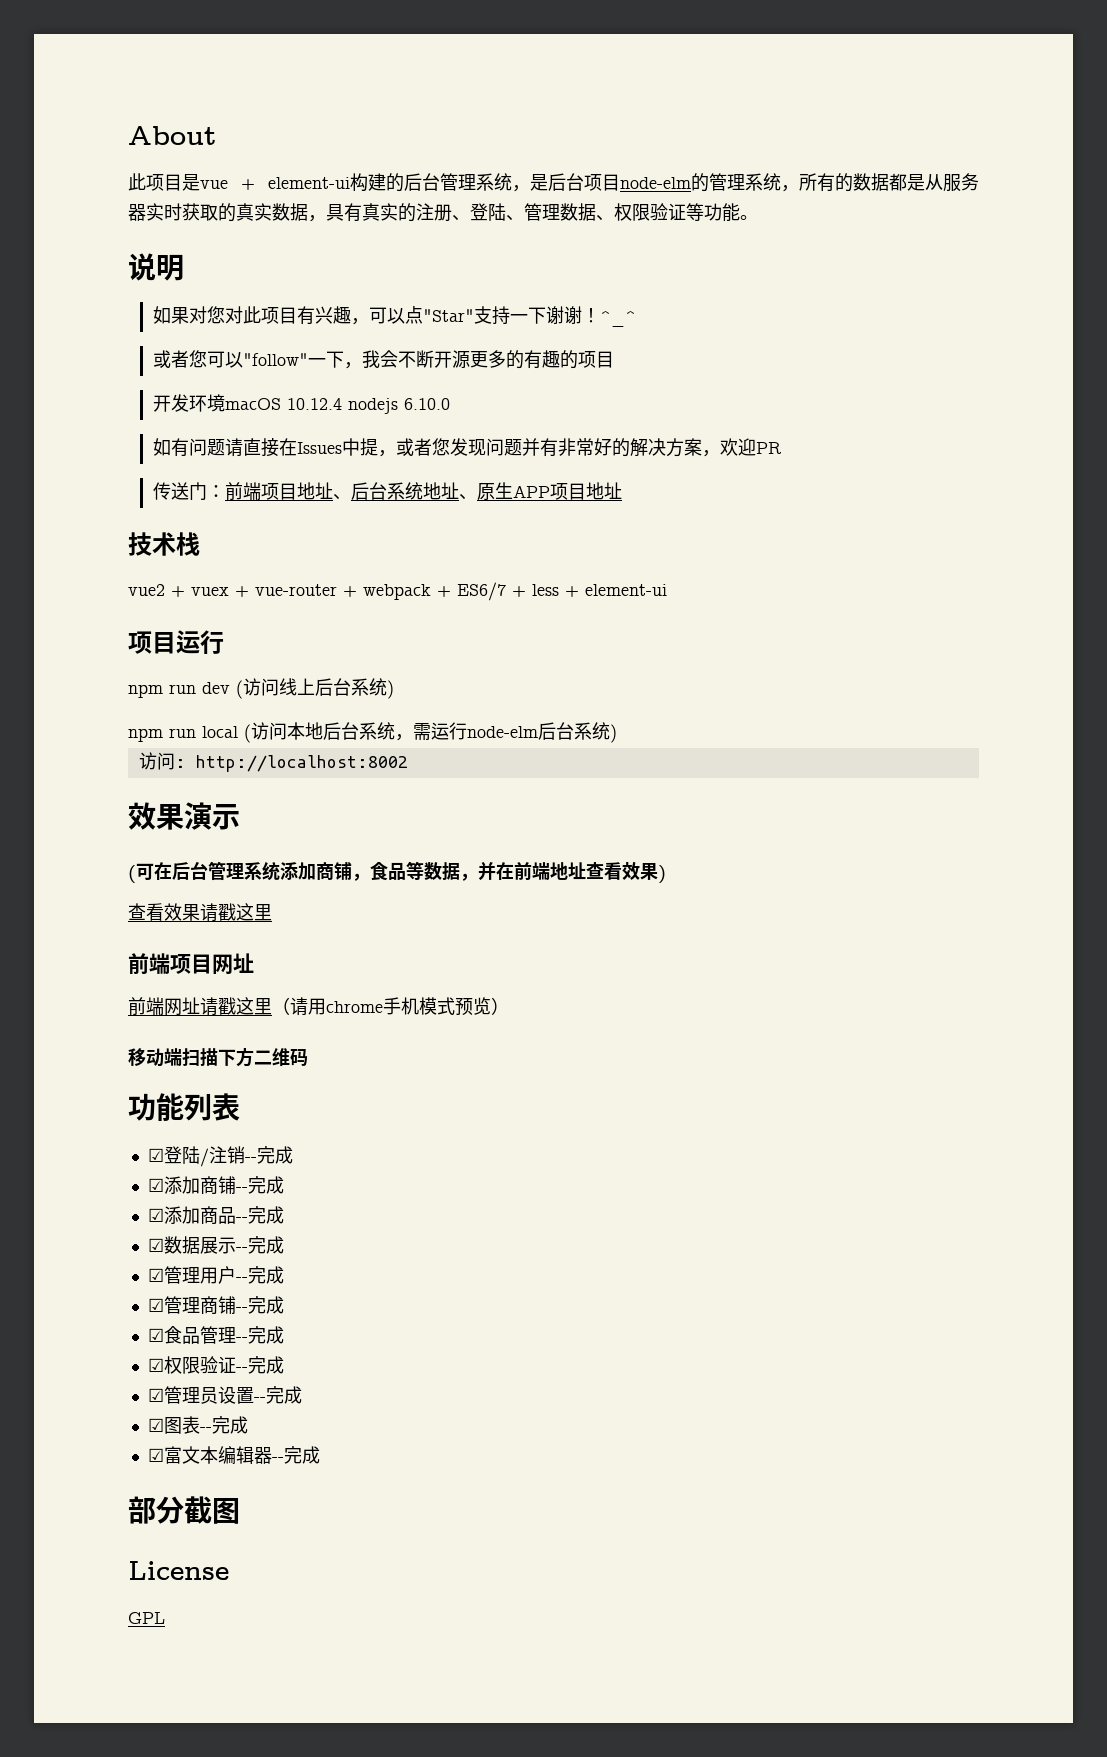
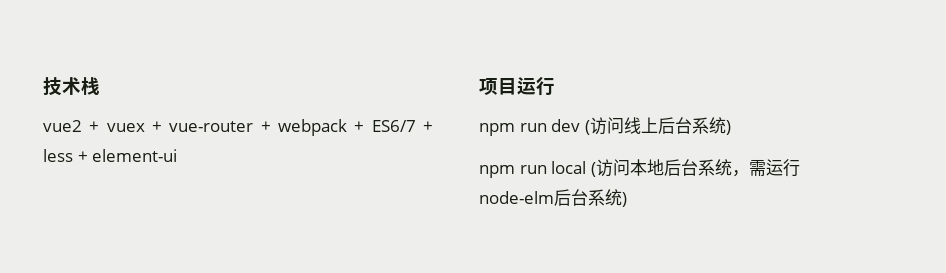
[128,126,217,145] [128,173,979,192] [128,203,758,222] [128,253,184,281] [152,306,636,327] [152,350,614,369] [152,394,450,414] [152,438,782,457] [152,482,622,500] About // 此项目是vue + element-ui构建的后台管理系统，是后台项目node-elm的管理系统，所有的数据都是从服务器实时获取的真实数据，具有真实的注册、登陆、管理数据、权限验证等功能。 // 说明 // 如果对您对此项目有兴趣，可以点"Star"支持一下谢谢！^_^ // 或者您可以"follow"一下，我会不断开源更多的有趣的项目 // 开发环境macOS 10.12.4 nodejs 6.10.0 // 如有问题请直接在Issues中提，或者您发现问题并有非常好的解决方案，欢迎PR // 传送门：前端项目地址、后台系统地址、原生APP项目地址 // -> (43, 86) none
[138,752,408,772] [128,802,240,830] [128,861,666,884] [128,903,272,922] [128,953,254,975] [128,997,509,1016] [128,1047,308,1067] [128,1093,240,1121] [147,1146,293,1167] [147,1176,284,1194] [147,1206,284,1224] [147,1236,284,1254] [147,1266,284,1284] [147,1296,284,1314] [147,1326,284,1344] [147,1356,284,1374] [147,1386,302,1404] [147,1416,248,1434] [147,1446,320,1464] [128,1496,240,1524] [128,1561,229,1580] [128,1612,165,1624] // 访问: http://localhost:8002 // 效果演示 // (可在后台管理系统添加商铺，食品等数据，并在前端地址查看效果) // 查看效果请戳这里 // 前端项目网址 // 前端网址请戳这里（请用chrome手机模式预览） // 移动端扫描下方二维码 // 功能列表 // ☑登陆/注销--完成 // ☑添加商铺--完成 // ☑添加商品--完成 // ☑数据展示--完成 // ☑管理用户--完成 // ☑管理商铺--完成 // ☑食品管理--完成 // ☑权限验证--完成 // ☑管理员设置--完成 // ☑图表--完成 // ☑富文本编辑器--完成 // 部分截图 // License // GPL -> (627, 199) none

